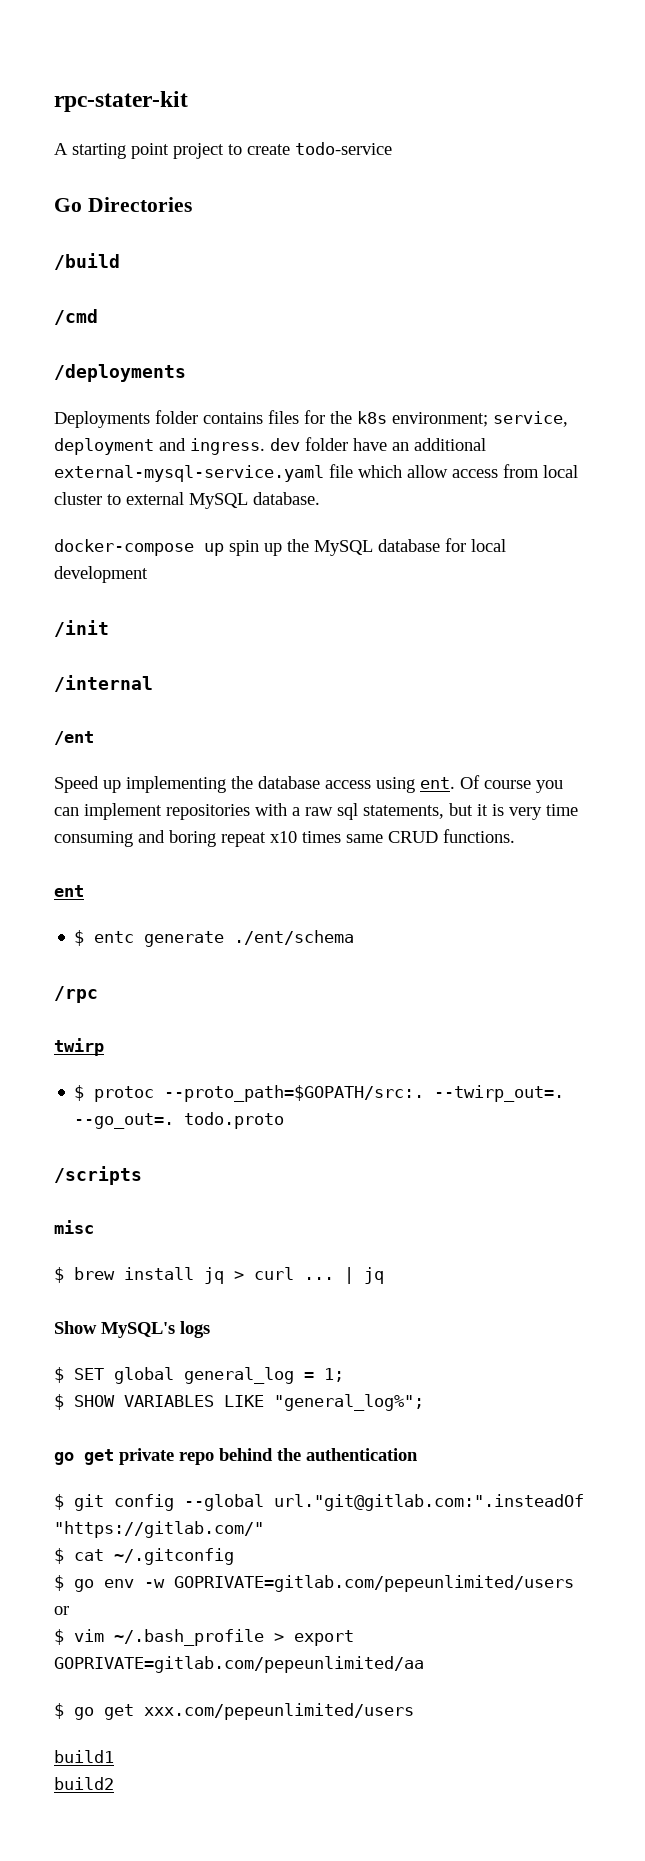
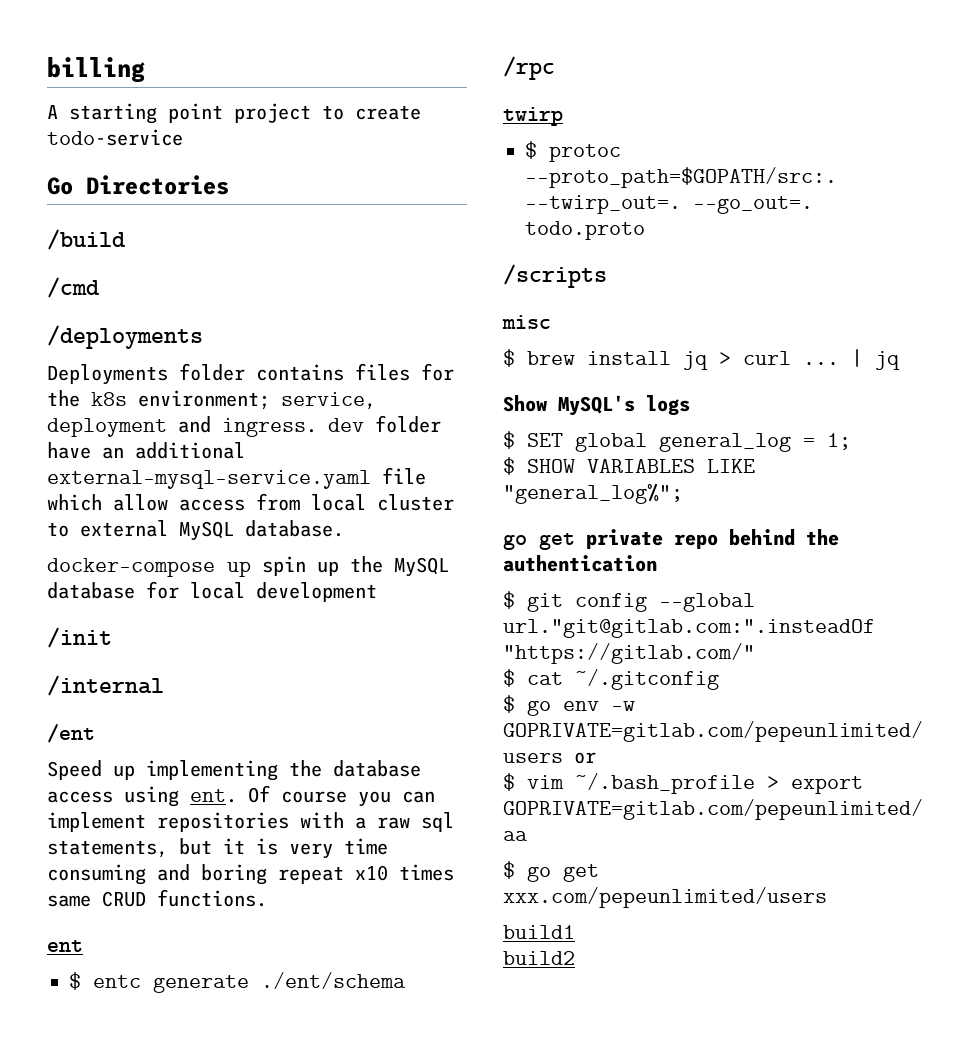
[54,91,188,112] rpc-stater-kit -> [47,57,145,83] billing

